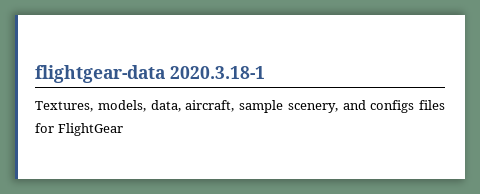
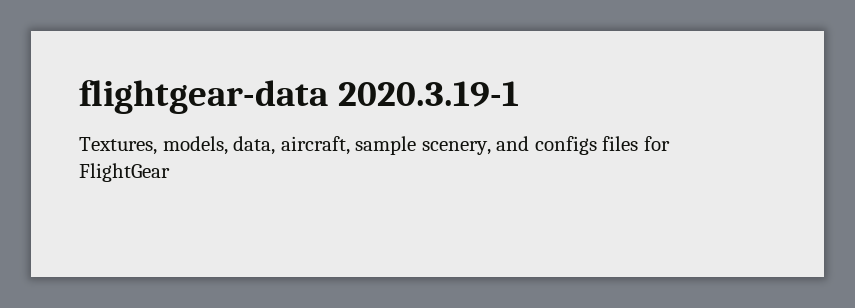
[170,66,265,79] 2020.3.18-1 -> [337,81,519,107] 2020.3.19-1

